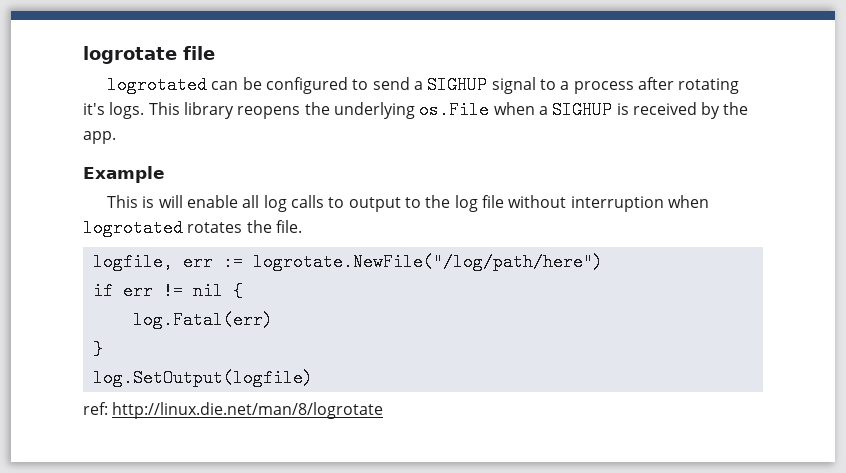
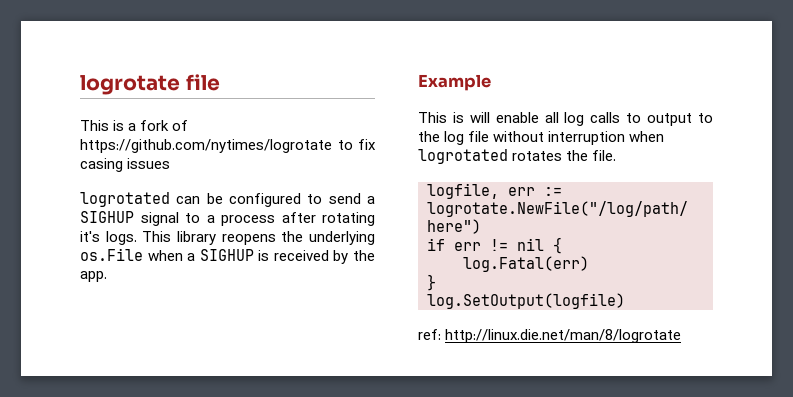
(215, 53) none -> [80,120,189,131] [80,139,376,153] [80,158,171,172] // This is a fork of https://github.com/nytimes/logrotate to fix casing issues

